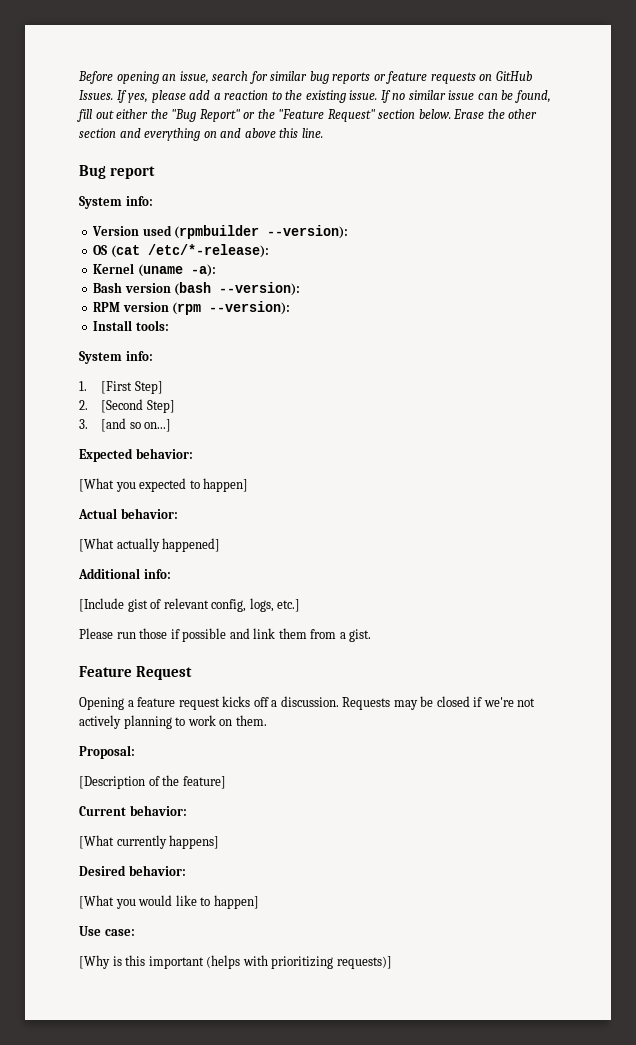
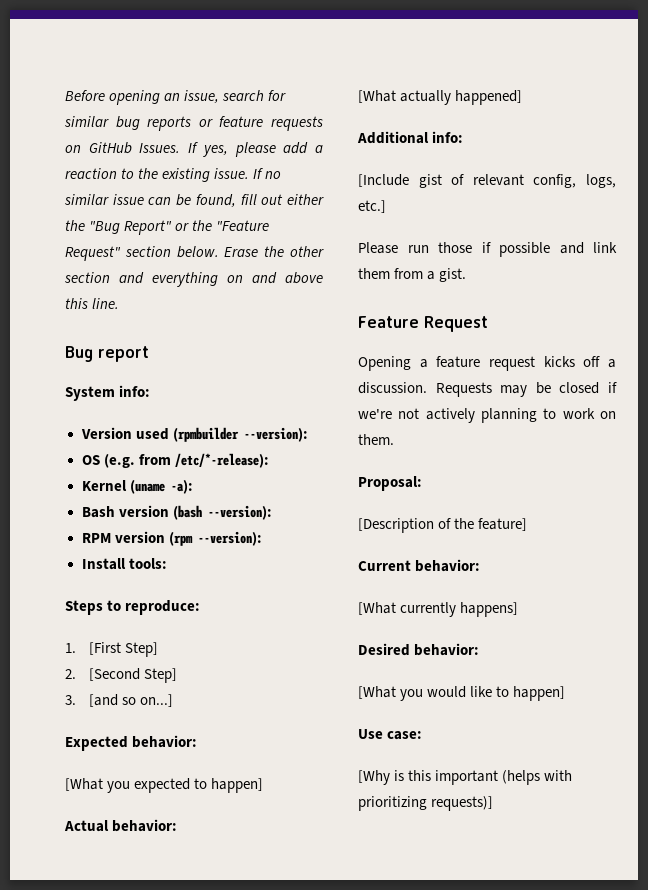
[110,245,140,258] (cat -> [103,454,171,468] (e.g. from
[79,351,153,364] System info: -> [65,600,201,615] Steps to reproduce:

